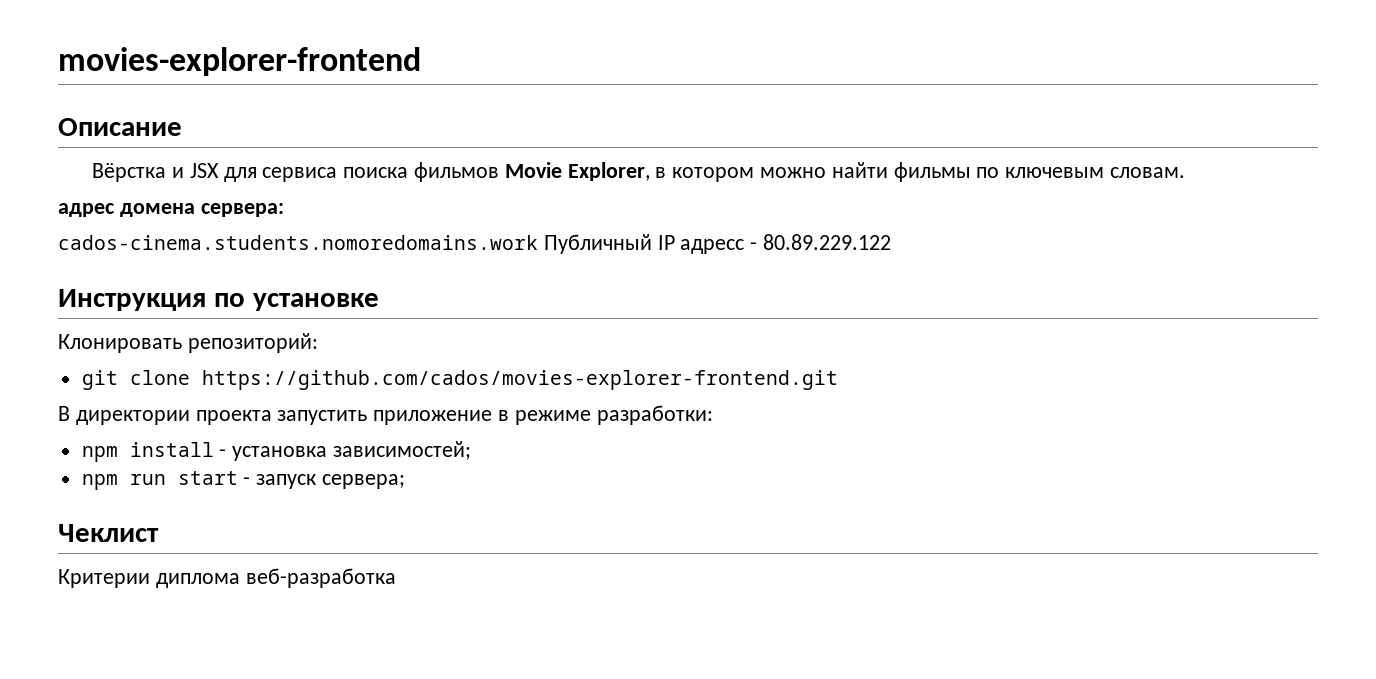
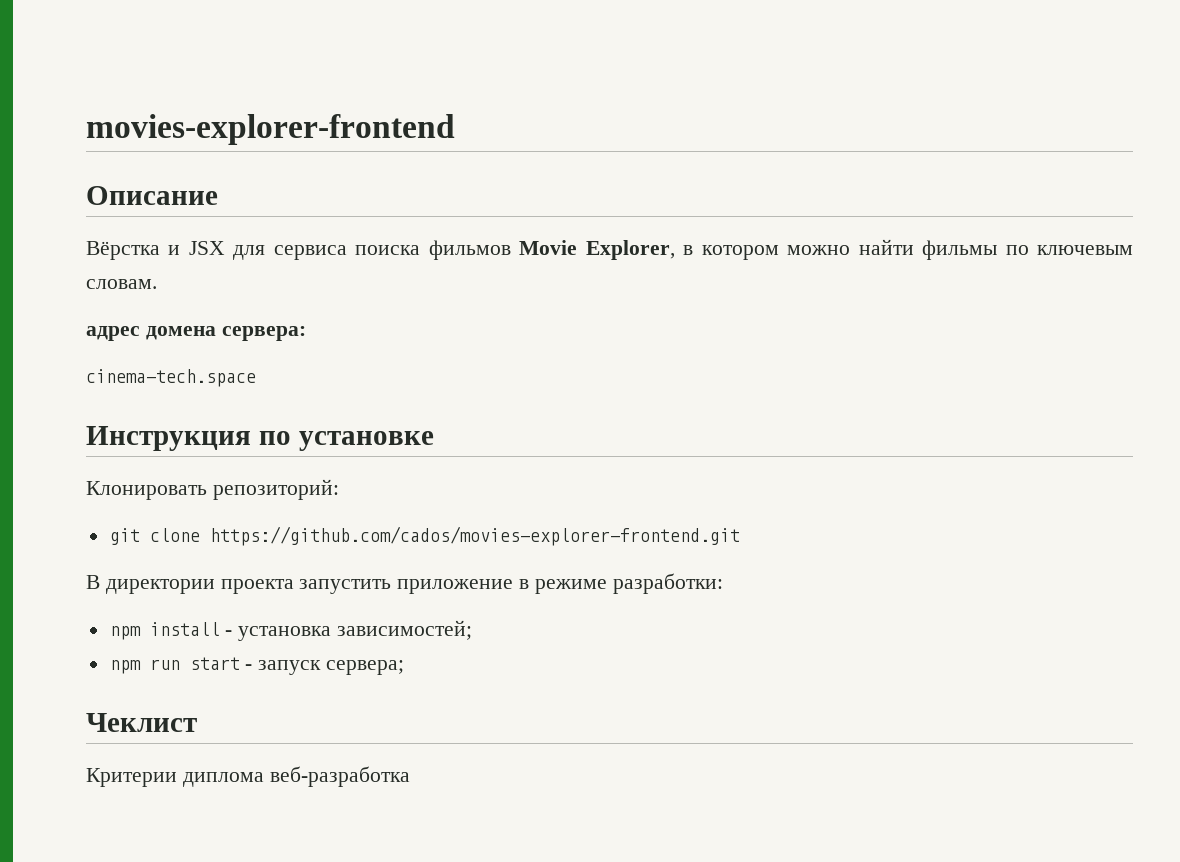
[58,234,892,254] cados-cinema.students.nomoredomains.work Публичный IP адресс - 80.89.229.122 -> [86,369,256,387] cinema-tech.space

